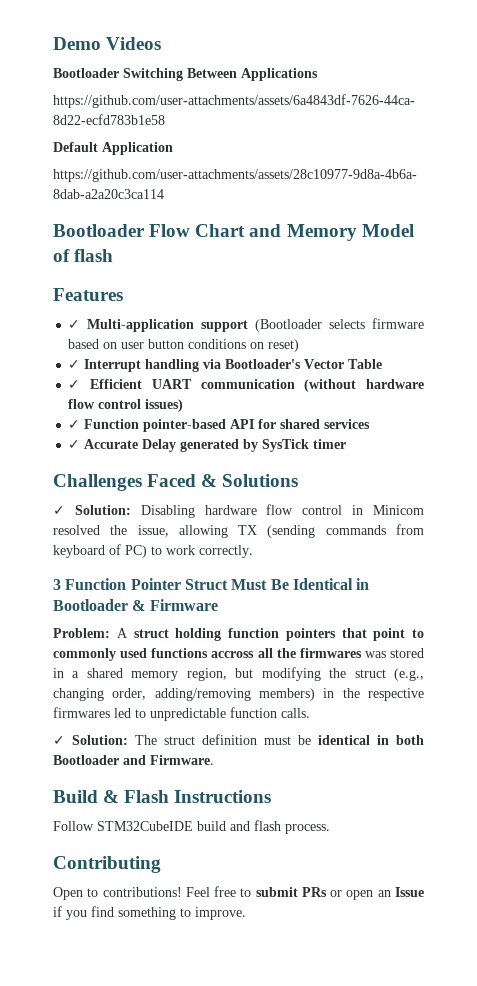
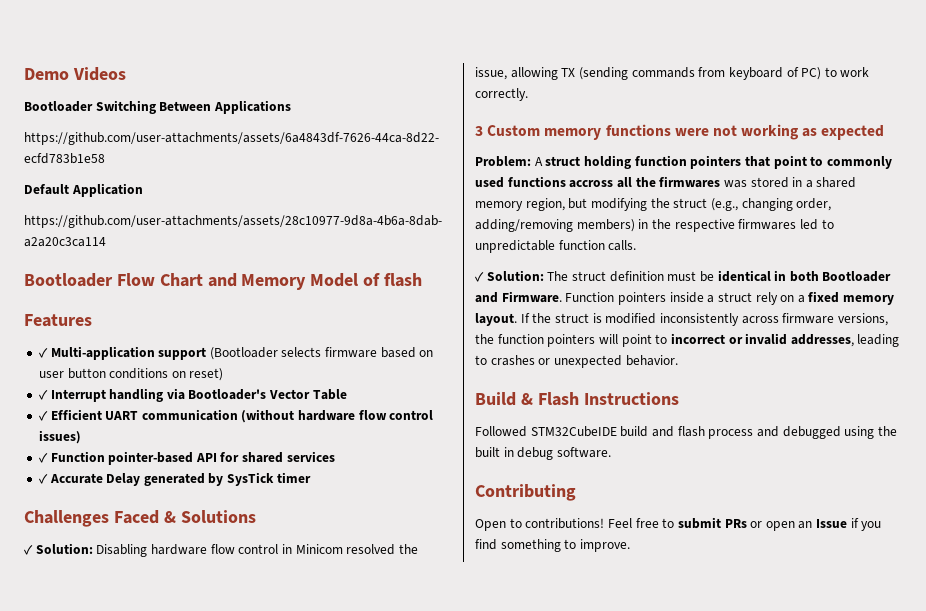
[65,578,370,590] [53,599,218,611] Function Pointer Struct Must Be Identical in Bootloader & Firmware -> [487,124,885,140] Custom memory functions were not working as expected
(214, 760) none -> [565,291,895,305] [475,313,888,326] [475,333,900,347] [475,355,678,368] Function pointers inside a struct rely on a fixed memory layout. If the struct is modified inconsistently across firmware versions, the function pointers will point to incorrect or invalid addresses, leading to crashes or unexpected behavior.
[53,821,94,831] Follow -> [475,426,527,437] Followed
[285,824,330,834] process. -> [708,426,897,439] [475,447,611,460] process and debugged using the built in debug software.

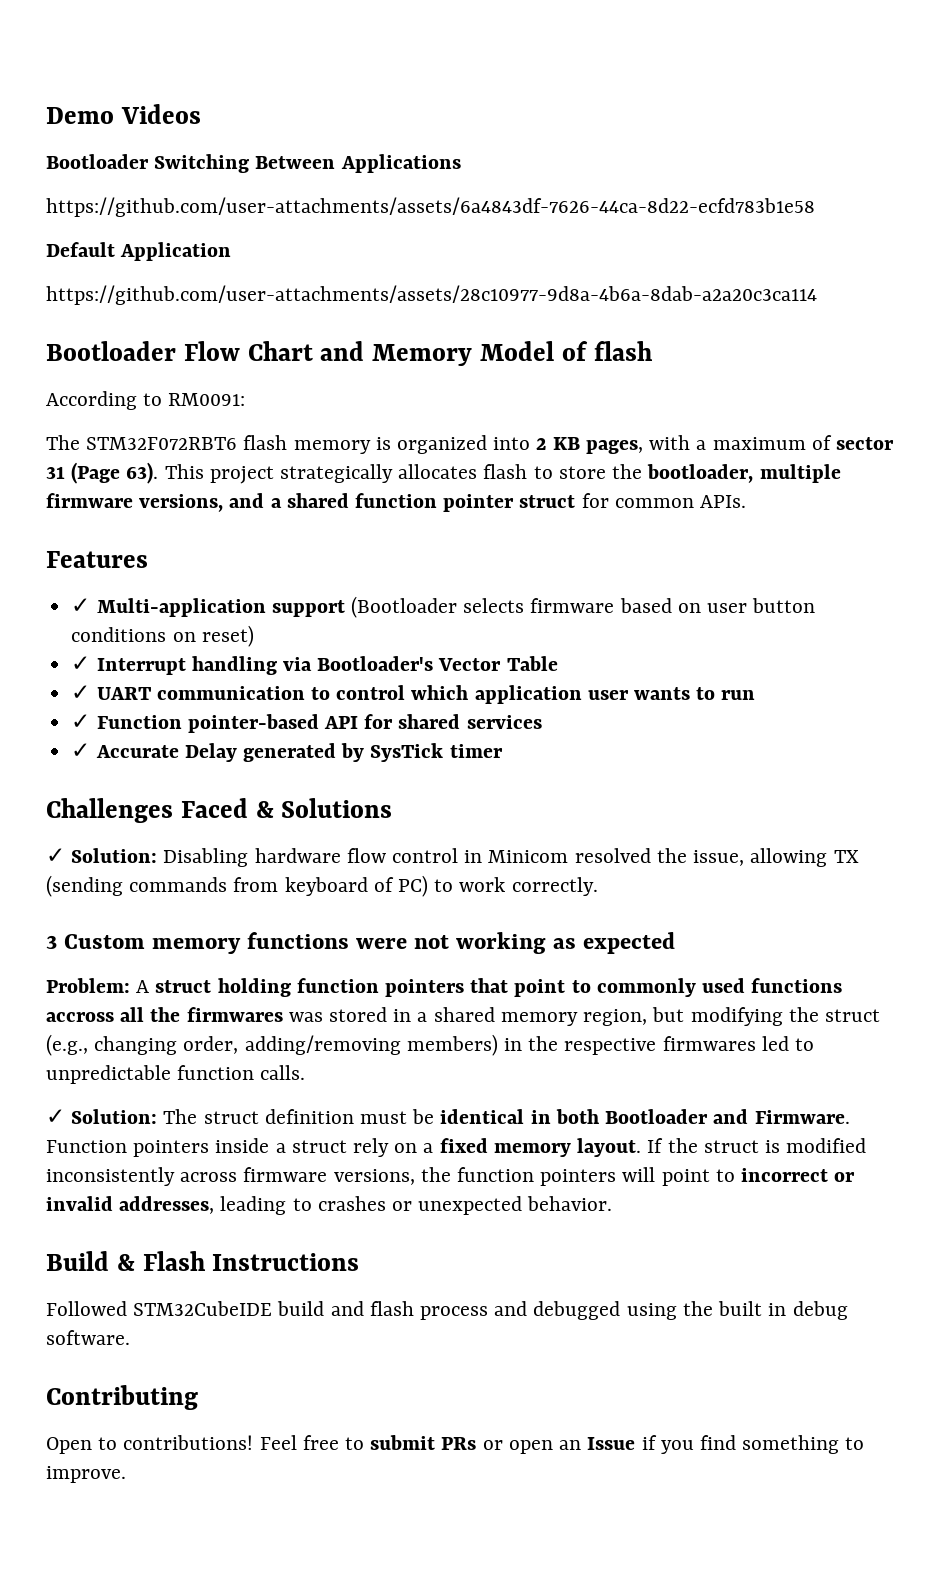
(423, 280) none -> [46,391,246,410] [46,435,894,454] [46,462,841,484] [46,493,747,512] // According to RM0091: // The STM32F072RBT6 flash memory is organized into 2 KB pages, with a maximum of sector 31 (Page 63). This project strategically allocates flash to store the bootloader, multiple firmware versions, and a shared function pointer struct for common APIs.
[50,409,102,420] Efficient -> (91, 692) none
[241,409,434,423] [38,430,81,444] (without hardware flow control issues) -> [310,685,756,704] to control which application user wants to run

